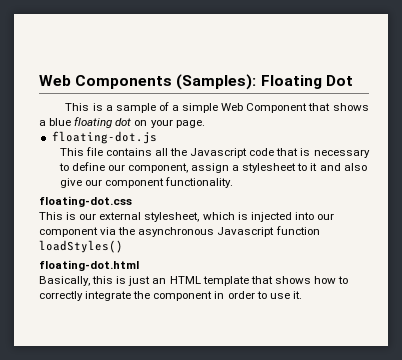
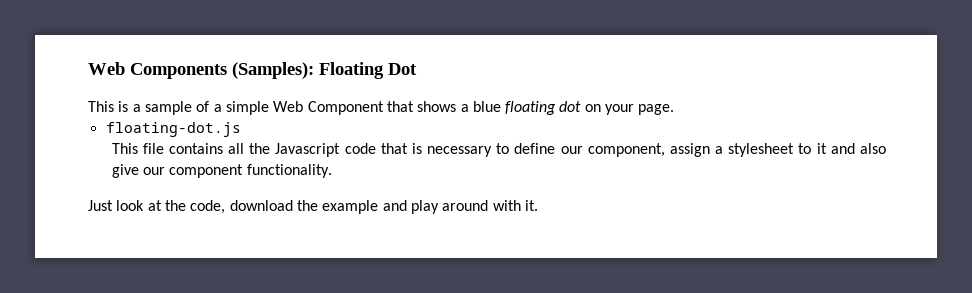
[39,196,132,207] [39,212,334,222] [39,226,320,237] [39,240,123,253] [39,260,139,271] [39,276,349,286] [39,291,290,301] floating-dot.css // This is our external stylesheet, which is injected into our component via the asynchronous Javascript function loadStyles() // floating-dot.html // Basically, this is just an HTML template that shows how to correctly integrate the component in order to use -> [88,200,521,214] Just look at the code, download the example and play around with

